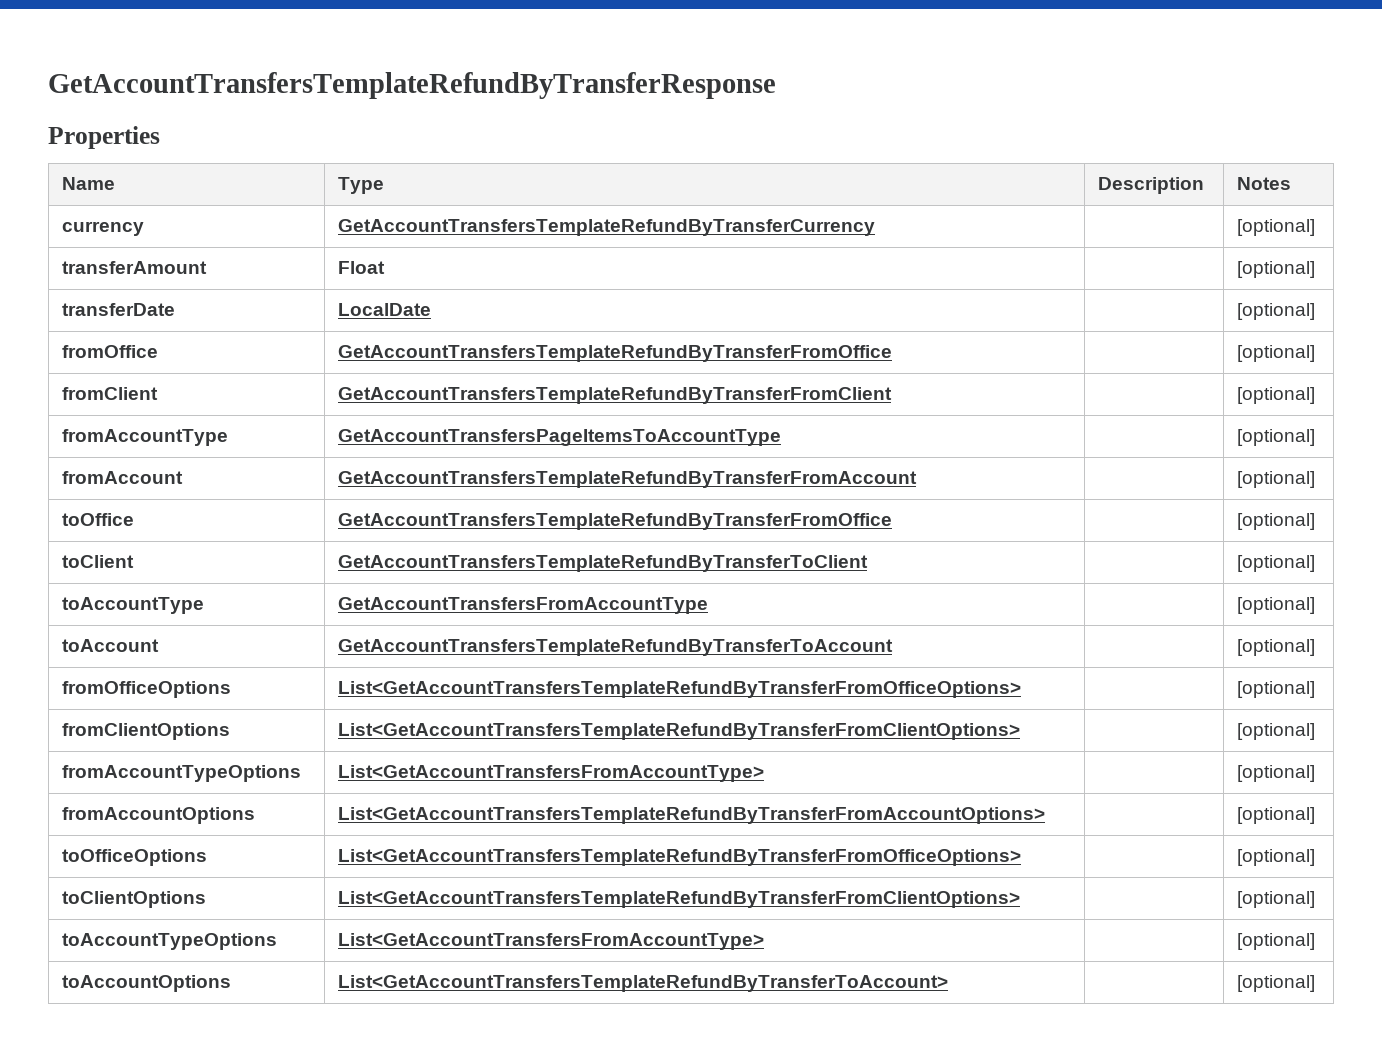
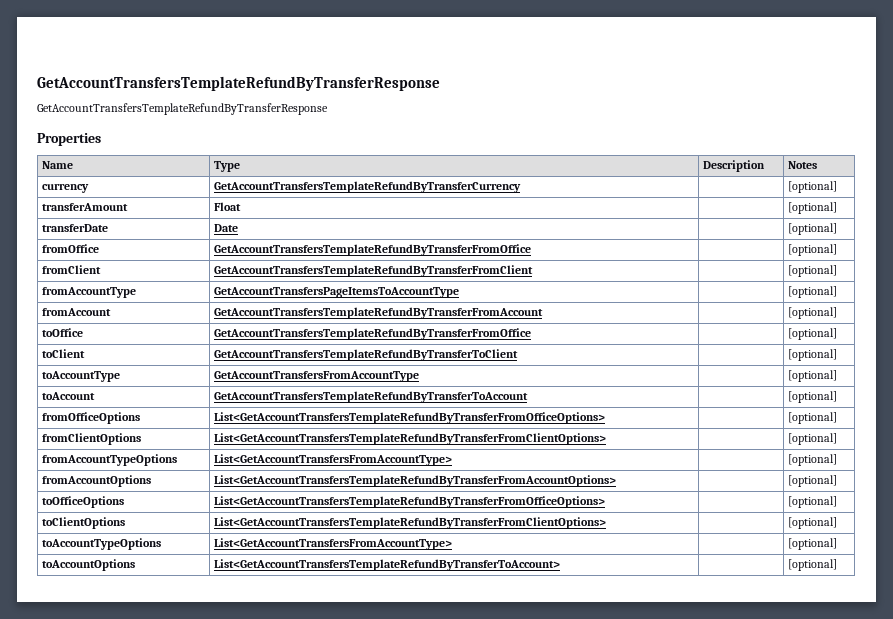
[48,72,776,99] GetAccountTransfersTemplateRefundByTransferResponse -> [37,76,440,91] [37,103,328,115] GetAccountTransfersTemplateRefundByTransferResponse // GetAccountTransfersTemplateRefundByTransferResponse
[337,303,431,316] LocalDate -> [214,224,239,232] Date

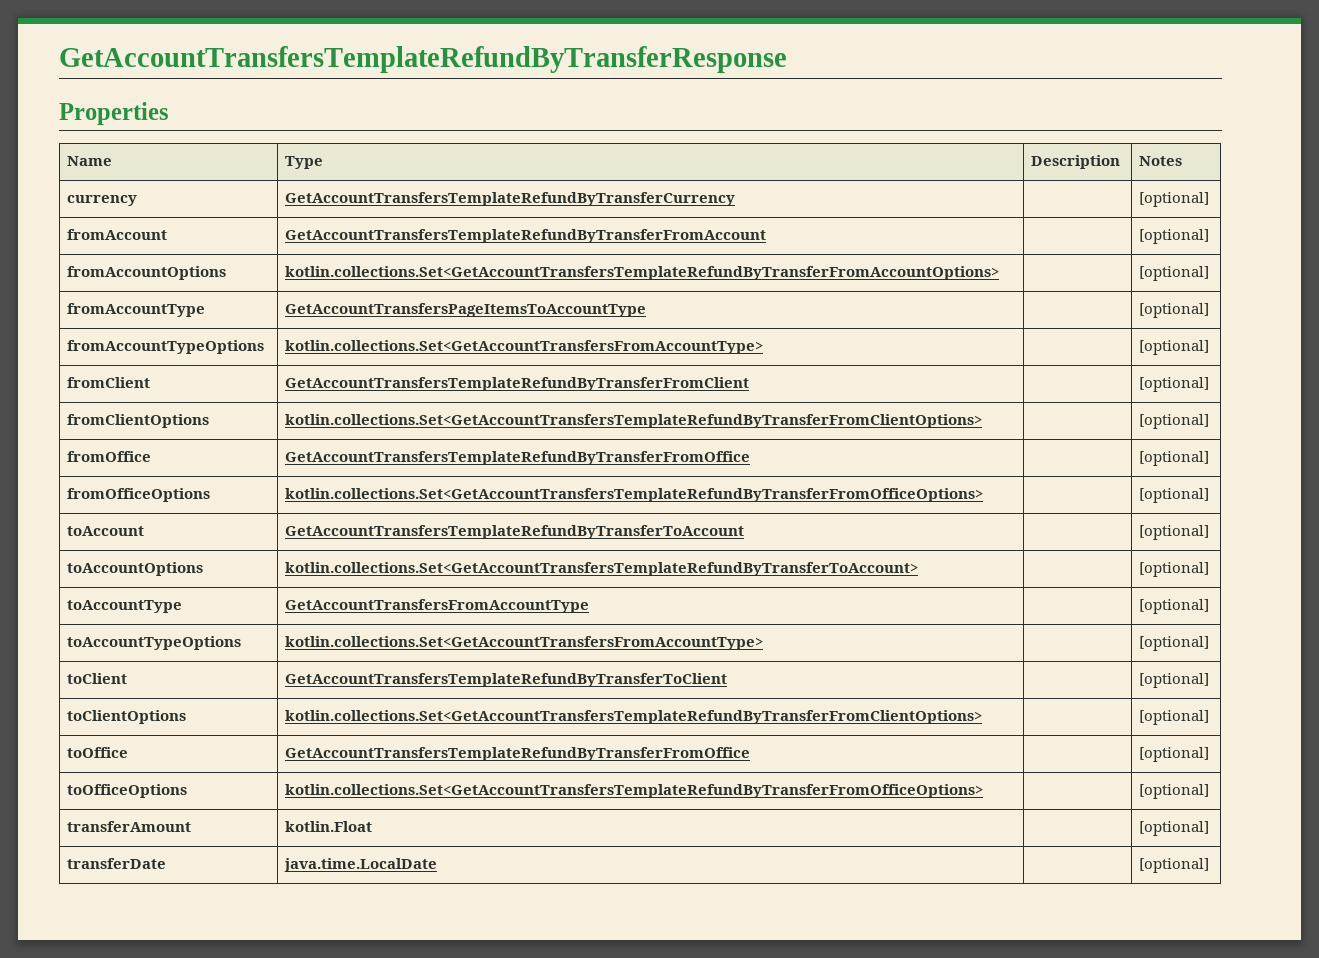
[37,76,440,91] [37,103,328,115] GetAccountTransfersTemplateRefundByTransferResponse // GetAccountTransfersTemplateRefundByTransferResponse -> [59,46,787,73] GetAccountTransfersTemplateRefundByTransferResponse
[42,203,129,211] [214,202,242,211] [788,202,838,214] [42,224,109,232] [214,224,239,232] transferAmount | Float | | [optional] // transferDate | Date -> [67,229,168,240] [285,229,767,243] [1139,229,1210,244] [67,266,227,280] [285,266,1000,280] [1139,266,1210,281] [67,303,206,317] [285,303,647,317] [1139,303,1210,318] [67,340,265,354] [285,340,764,354] [1139,340,1210,355] [67,377,151,388] [285,377,750,391] [1139,377,1210,392] [67,414,210,428] [285,414,983,428] fromAccount | GetAccountTransfersTemplateRefundByTransferFromAccount | | [optional] // fromAccountOptions | kotlin.collections.Set<GetAccountTransfersTemplateRefundByTransferFromAccountOptions> | | [optional] // fromAccountType | GetAccountTransfersPageItemsToAccountType | | [optional] // fromAccountTypeOptions | kotlin.collections.Set<GetAccountTransfersFromAccountType> | | [optional] // fromClient | GetAccountTransfersTemplateRefundByTransferFromClient | | [optional] // fromClientOptions | kotlin.collections.Set<GetAccountTransfersTemplateRefundByTransferFromClientOptions>
[42,265,102,274] [214,265,534,277] [788,265,838,277] [42,287,137,298] [214,287,460,298] [788,286,838,298] [42,308,112,316] [214,307,544,319] fromClient | GetAccountTransfersTemplateRefundByTransferFromClient | | [optional] // fromAccountType | GetAccountTransfersPageItemsToAccountType | | [optional] // fromAccount | GetAccountTransfersTemplateRefundByTransferFromAccount -> [67,488,211,502] [285,488,984,502] [1139,488,1210,503] [67,526,145,536] [285,525,745,539] [1139,525,1210,540] [67,562,204,576] [285,562,919,576] [1139,562,1210,577] [67,600,183,613] [285,599,590,613] [1139,599,1210,614] [67,636,242,650] [285,636,764,650] [1139,636,1210,651] [67,673,128,684] [285,673,728,687] [1139,673,1210,688] [67,710,187,724] [285,710,983,724] fromOfficeOptions | kotlin.collections.Set<GetAccountTransfersTemplateRefundByTransferFromOfficeOptions> | | [optional] // toAccount | GetAccountTransfersTemplateRefundByTransferToAccount | | [optional] // toAccountOptions | kotlin.collections.Set<GetAccountTransfersTemplateRefundByTransferToAccount> | | [optional] // toAccountType | GetAccountTransfersFromAccountType | | [optional] // toAccountTypeOptions | kotlin.collections.Set<GetAccountTransfersFromAccountType> | | [optional] // toClient | GetAccountTransfersTemplateRefundByTransferToClient | | [optional] // toClientOptions | kotlin.collections.Set<GetAccountTransfersTemplateRefundByTransferFromClientOptions>
[42,349,86,358] [214,349,519,361] [788,349,838,361] [42,371,121,382] [214,371,420,382] [788,370,838,382] [42,392,96,400] [214,391,529,403] [788,391,838,403] [42,412,141,424] [214,412,606,424] [788,412,838,424] [42,433,142,445] [214,433,607,445] [788,433,838,445] [42,454,178,466] [214,454,453,466] [788,454,838,466] [42,475,152,487] [214,475,617,487] [788,475,838,487] [42,496,125,508] [214,496,606,508] [788,496,838,508] [42,517,126,529] [214,517,607,529] [788,517,838,529] [42,538,162,550] [214,538,453,550] [788,538,838,550] [42,559,136,571] [214,559,561,571] [788,559,838,571] toClient | GetAccountTransfersTemplateRefundByTransferToClient | | [optional] // toAccountType | GetAccountTransfersFromAccountType | | [optional] // toAccount | GetAccountTransfersTemplateRefundByTransferToAccount | | [optional] // fromOfficeOptions | List<GetAccountTransfersTemplateRefundByTransferFromOfficeOptions> | | [optional] // fromClientOptions | List<GetAccountTransfersTemplateRefundByTransferFromClientOptions> | | [optional] // fromAccountTypeOptions | List<GetAccountTransfersFromAccountType> | | [optional] // fromAccountOptions | List<GetAccountTransfersTemplateRefundByTransferFromAccountOptions> | | [optional] // toOfficeOptions | List<GetAccountTransfersTemplateRefundByTransferFromOfficeOptions> | | [optional] // toClientOptions | List<GetAccountTransfersTemplateRefundByTransferFromClientOptions> | | [optional] // toAccountTypeOptions | List<GetAccountTransfersFromAccountType> | | [optional] // toAccountOptions | List<GetAccountTransfersTemplateRefundByTransferToAccount> | | [optional] -> [67,784,188,798] [285,784,984,798] [1139,784,1210,799] [67,821,192,832] [285,821,373,832] [1139,821,1210,836] [67,858,167,869] [284,858,438,872] [1139,858,1210,873] toOfficeOptions | kotlin.collections.Set<GetAccountTransfersTemplateRefundByTransferFromOfficeOptions> | | [optional] // transferAmount | kotlin.Float | | [optional] // transferDate | java.time.LocalDate | | [optional]

